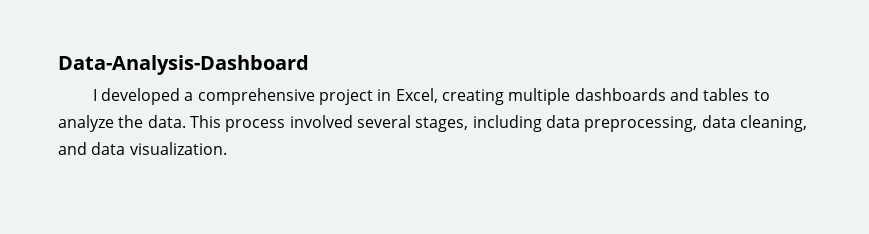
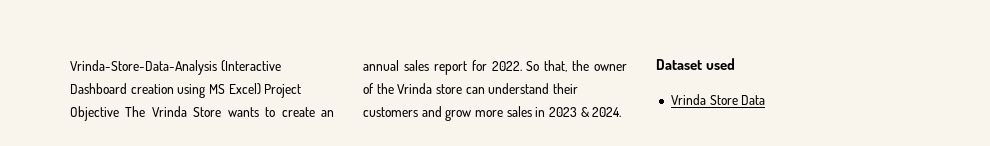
[58,55,309,75] [92,88,770,105] [58,115,807,132] [58,142,227,155] Data-Analysis-Dashboard // I developed a comprehensive project in Excel, creating multiple dashboards and tables to analyze the data. This process involved several stages, including data preprocessing, data cleaning, and data visualization. -> [70,60,281,75] [70,83,302,98] [70,106,334,121] [363,60,627,75] [363,83,578,94] [363,106,622,121] [656,58,736,70] [670,94,766,105] Vrinda-Store-Data-Analysis (Interactive Dashboard creation using MS Excel) Project Objective The Vrinda Store wants to create an annual sales report for 2022. So that, the owner of the Vrinda store can understand their customers and grow more sales in 2023 & 2024. // Dataset used // Vrinda Store Data

